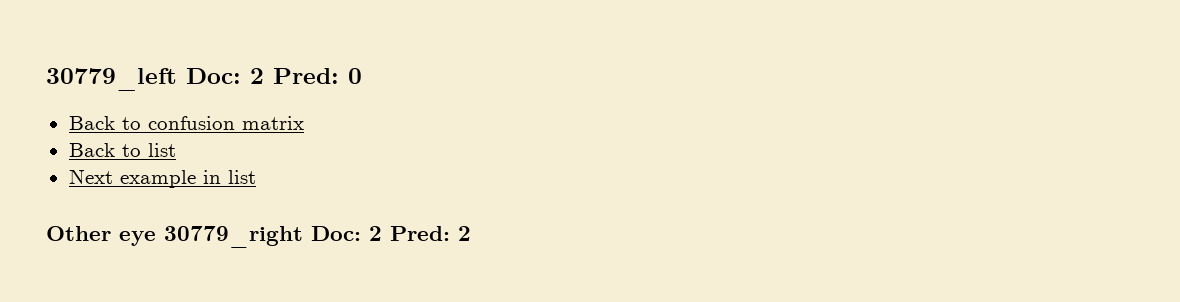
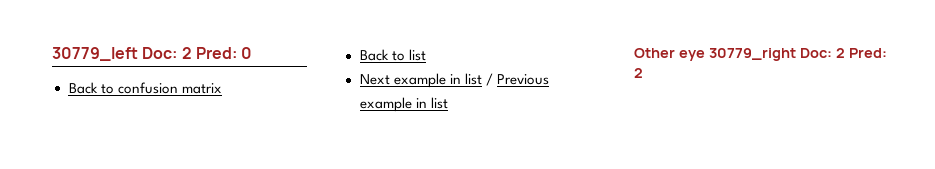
(256, 177) none -> [485,73,549,86] [359,97,448,112] / Previous example in list

